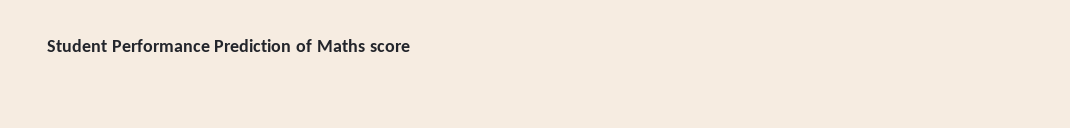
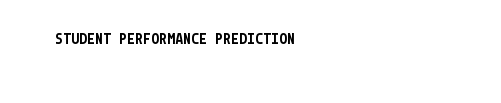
[47,39,410,52] Student Performance Prediction of Maths score -> [55,33,295,44] STUDENT PERFORMANCE PREDICTION

